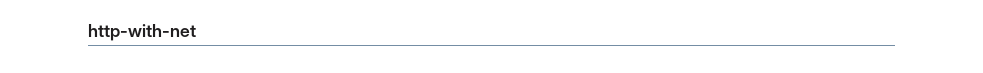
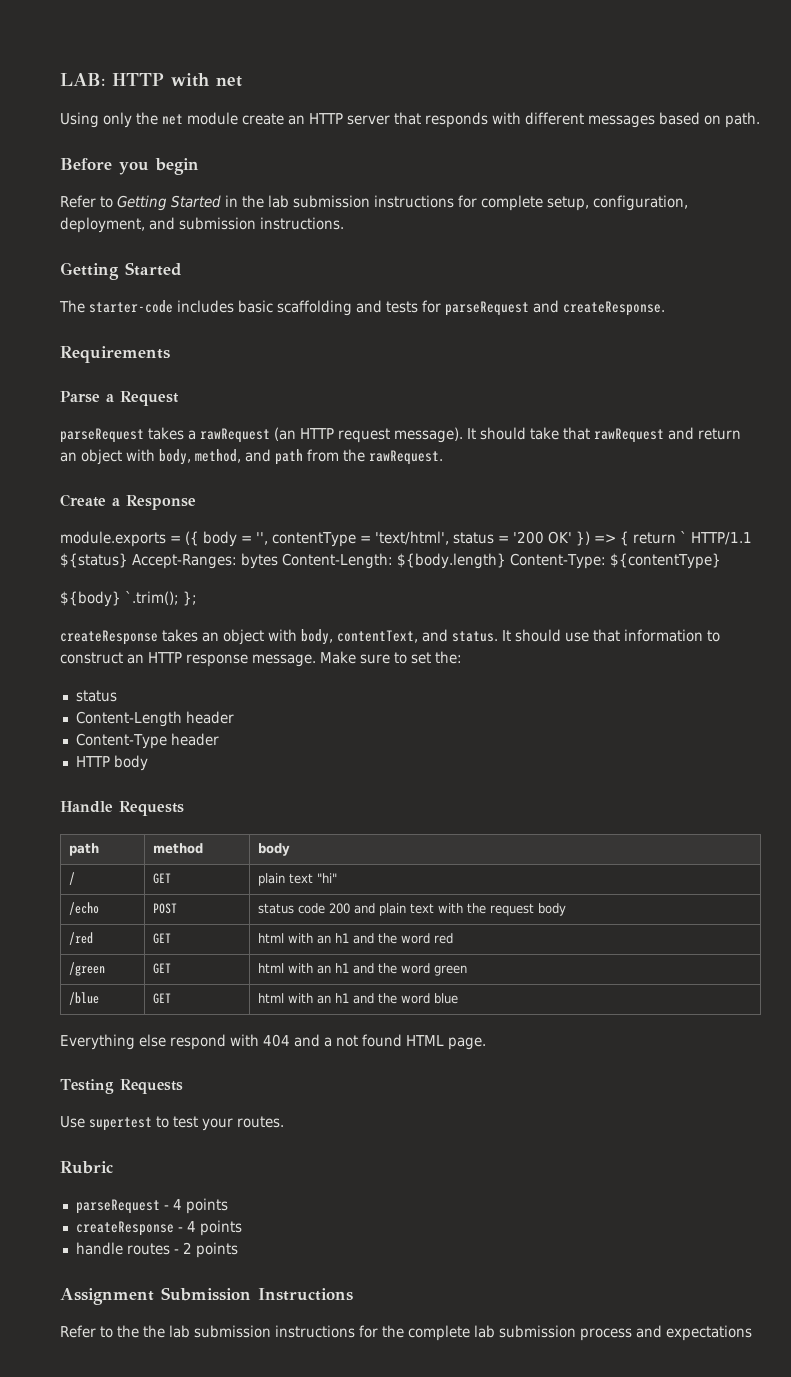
[88,24,196,41] http-with-net -> [60,73,242,87] [60,112,760,128] [60,158,199,175] [60,195,688,211] [60,217,344,233] [60,262,182,280] [59,300,665,316] [60,346,170,363] [60,391,179,406] [60,427,741,443] [60,449,443,465] [60,494,196,510] [60,531,752,547] [60,553,721,569] [60,591,197,607] [60,629,720,645] [60,651,462,667] [75,690,117,702] [75,711,234,727] [75,733,219,749] [75,755,148,771] [60,801,184,816] [68,843,99,856] [152,843,203,854] [257,843,290,856] [68,872,75,885] [152,873,171,884] [257,873,337,886] [68,902,99,915] [152,903,177,914] [257,903,566,916] [68,932,93,945] [152,933,171,944] [257,933,453,944] [68,962,105,976] [152,963,171,974] [257,963,467,976] [68,992,99,1005] [152,993,171,1004] [257,993,458,1004] [60,1034,486,1050] [60,1079,183,1094] [60,1116,284,1131] [60,1161,113,1174] [75,1198,228,1214] [75,1220,242,1236] [75,1242,238,1258] [60,1287,353,1305] [60,1325,752,1341] LAB: HTTP with net // Using only the net module create an HTTP server that responds with different messages based on path. // Before you begin // Refer to Getting Started in the lab submission instructions for complete setup, configuration, deployment, and submission instructions. // Getting Started // The starter-code includes basic scaffolding and tests for parseRequest and createResponse. // Requirements // Parse a Request // parseRequest takes a rawRequest (an HTTP request message). It should take that rawRequest and return an object with body, method, and path from the rawRequest. // Create a Response // module.exports = ({ body = '', contentType = 'text/html', status = '200 OK' }) => { return ` HTTP/1.1 ${status} Accept-Ranges: bytes Content-Length: ${body.length} Content-Type: ${contentType} // ${body} `.trim(); }; // createResponse takes an object with body, contentText, and status. It should use that information to construct an HTTP response message. Make sure to set the: // status // Content-Length header // Content-Type header // HTTP body // Handle Requests // path | method | body // / | GET | plain text "hi" // /echo | POST | status code 200 and plain text with the request body // /red | GET | html with an h1 and the word red // /green | GET | html with an h1 and the word green // /blue | GET | html with an h1 and the word blue // Everything else respond with 404 and a not found HTML page. // Testing Requests // Use supertest to test your routes. // Rubric // parseRequest - 4 points // createResponse - 4 points // handle routes - 2 points // Assignment Submission Instructions // Refer to the the lab submission instructions for the complete lab submission process and expectations

